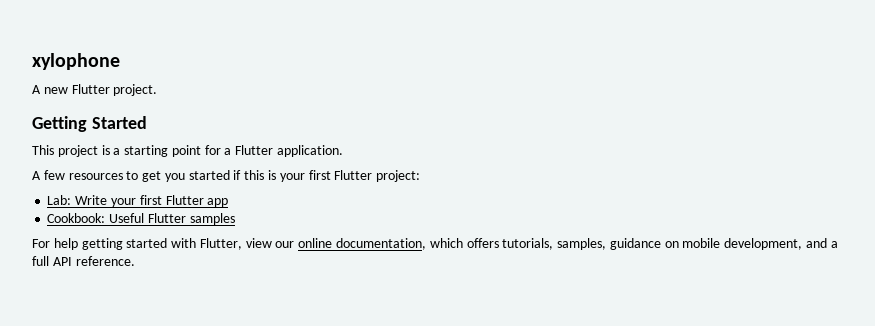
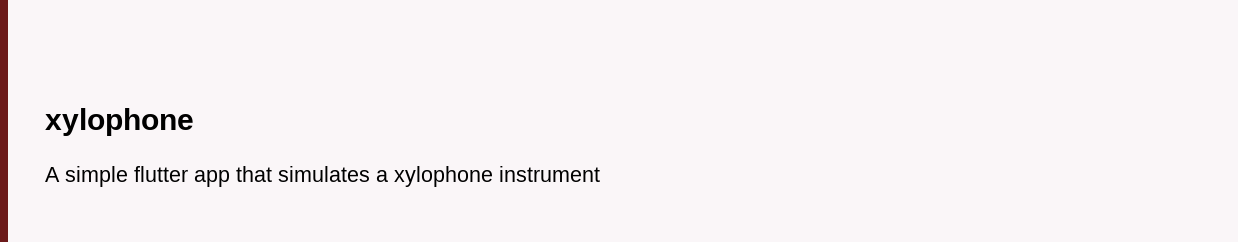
[43,84,158,96] [32,116,147,132] [32,145,344,157] [32,170,421,182] [47,195,229,207] [47,213,235,225] [32,238,838,250] [32,256,135,266] new Flutter project. // Getting Started // This project is a starting point for a Flutter application. // A few resources to get you started if this is your first Flutter project: // Lab: Write your first Flutter app // Cookbook: Useful Flutter samples // For help getting started with Flutter, view our online documentation, which offers tutorials, samples, guidance on mobile development, and a full API reference. -> [65,166,600,187] simple flutter app that simulates a xylophone instrument

